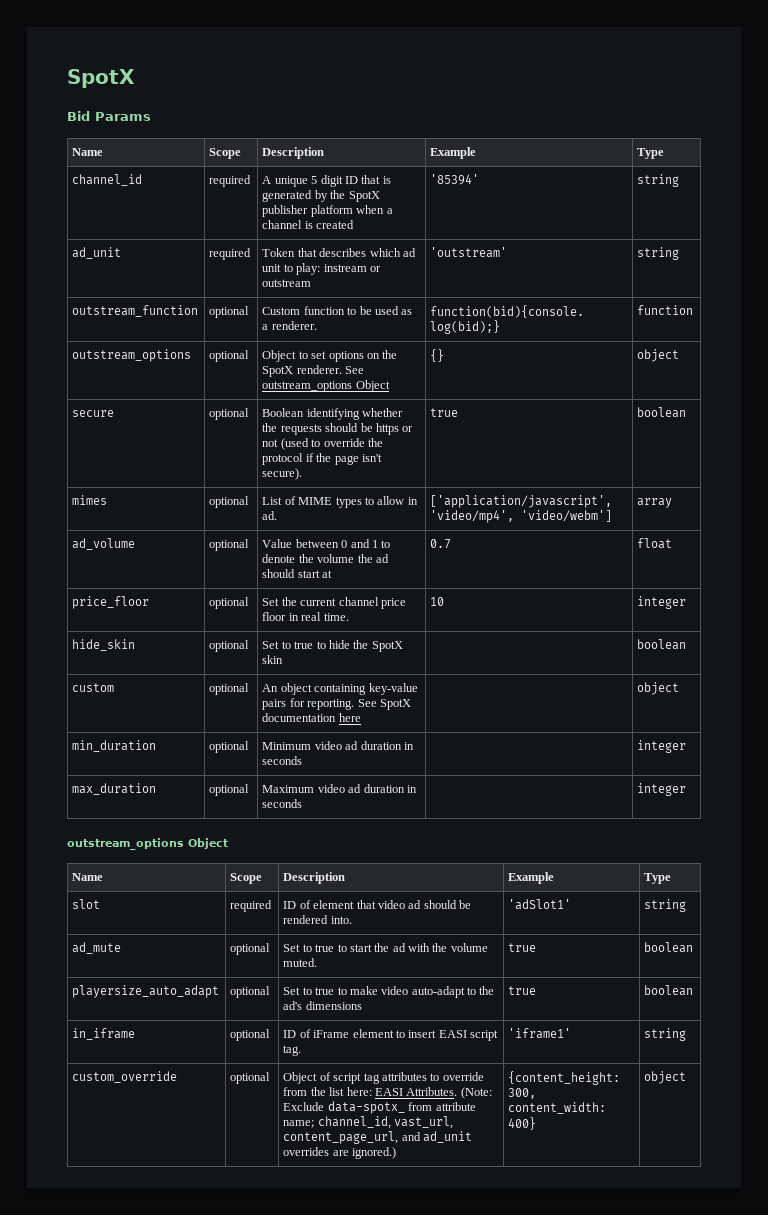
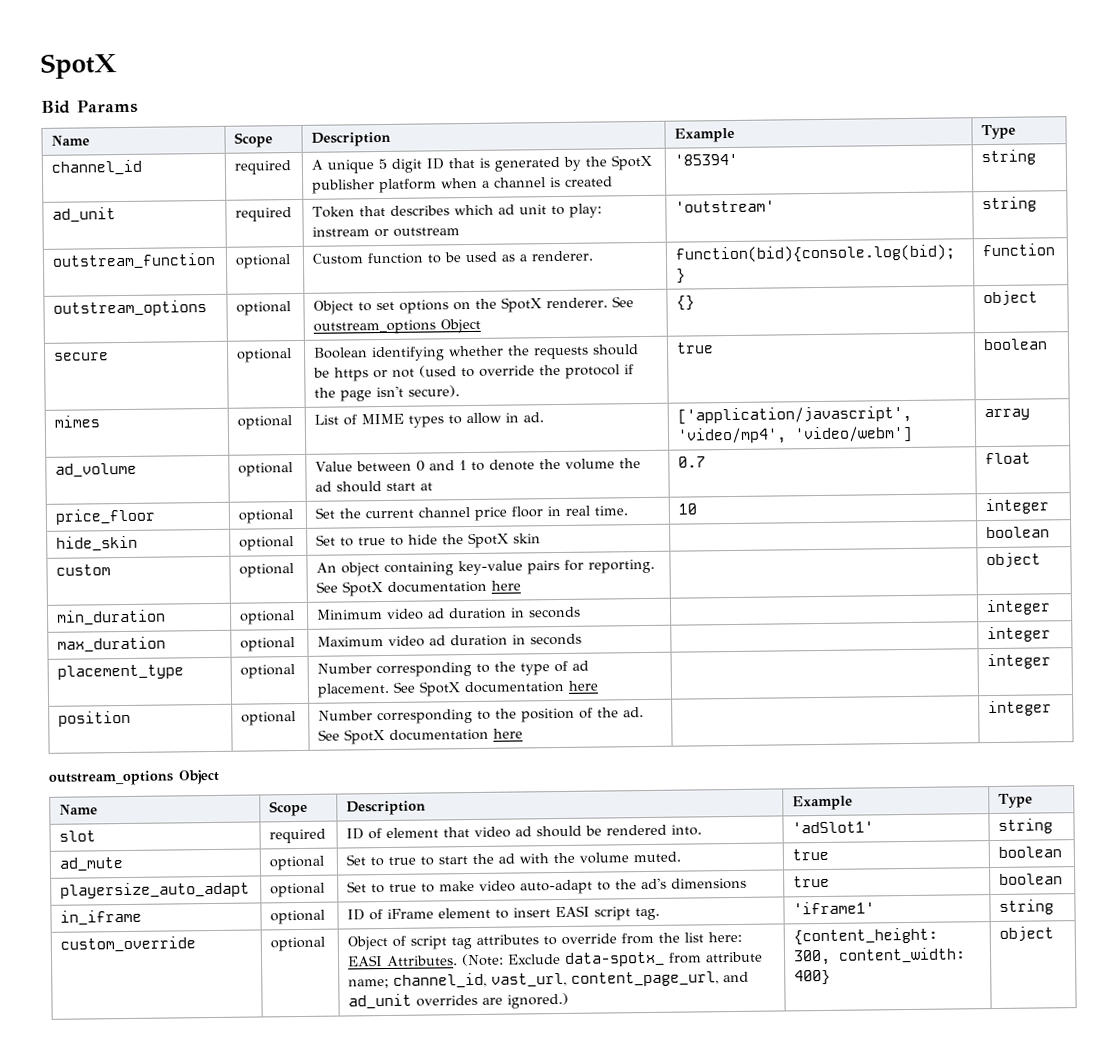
(687, 789) none -> [57,664,185,680] [240,664,296,679] [317,660,590,678] [317,680,599,698] [987,653,1052,670] [58,710,132,727] [241,711,297,726] [318,707,645,725] [318,728,524,745] [988,700,1053,717] // placement_type | optional | Number corresponding to the type of ad placement. See SpotX documentation here | | integer // position | optional | Number corresponding to the position of the ad. See SpotX documentation here | | integer

